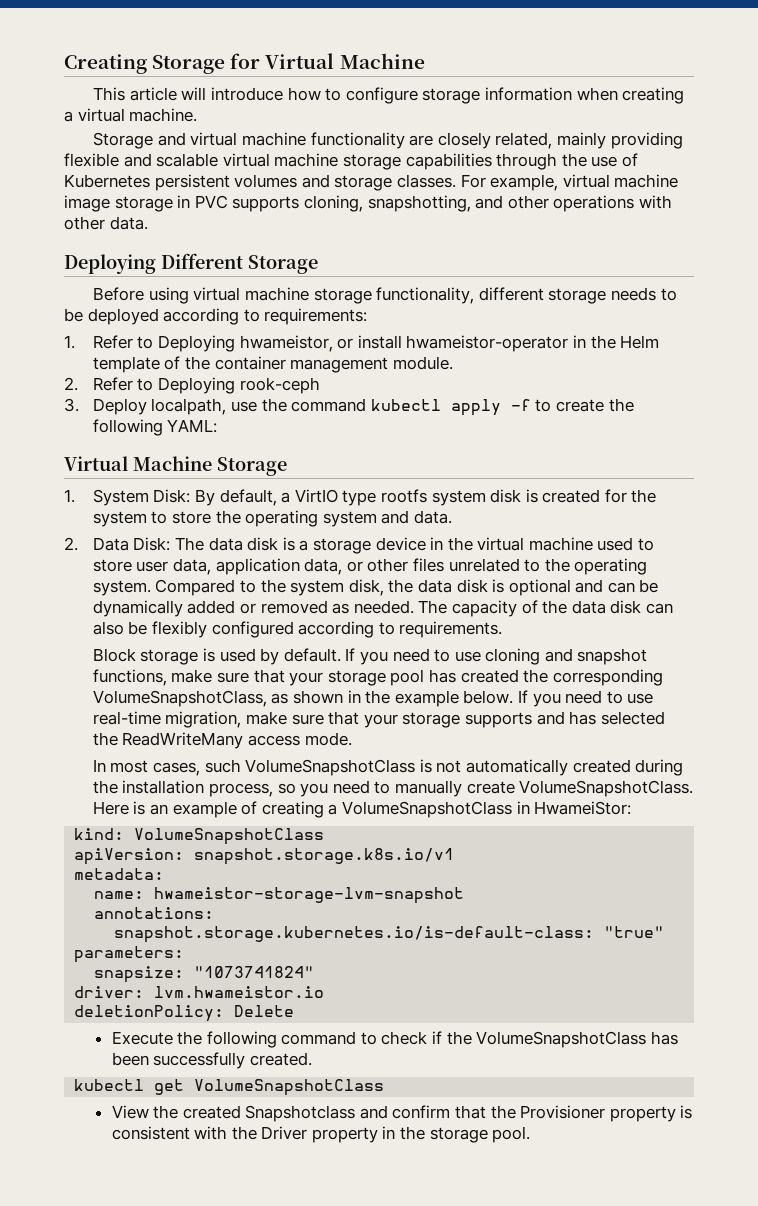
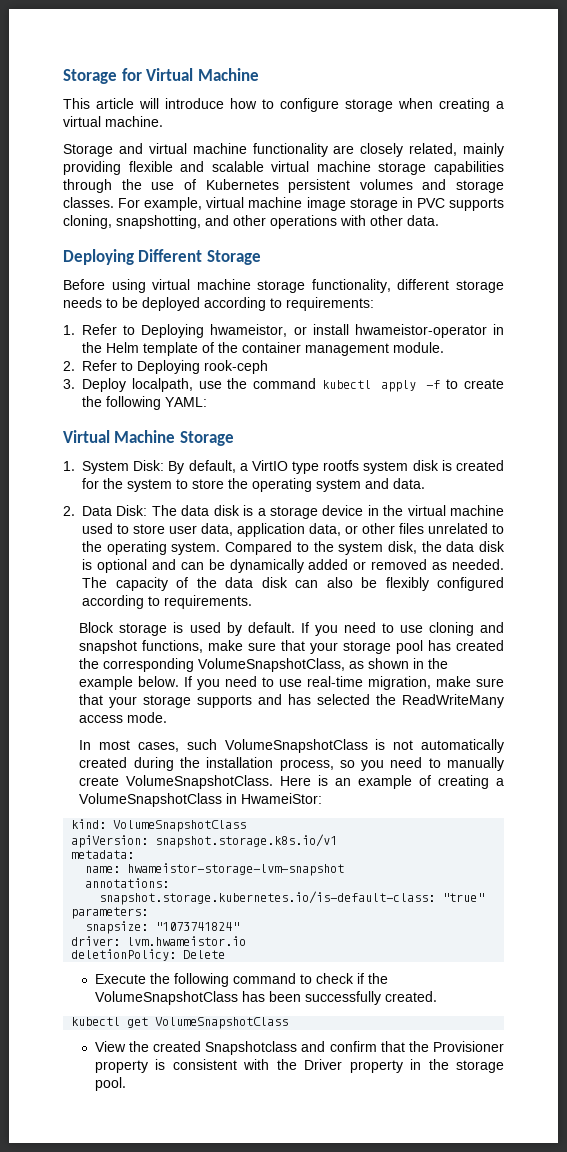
[64,54,147,74] Creating -> (63, 76) none
[484,87,572,101] information -> (393, 105) none

